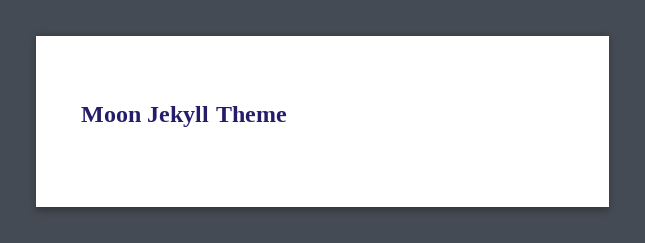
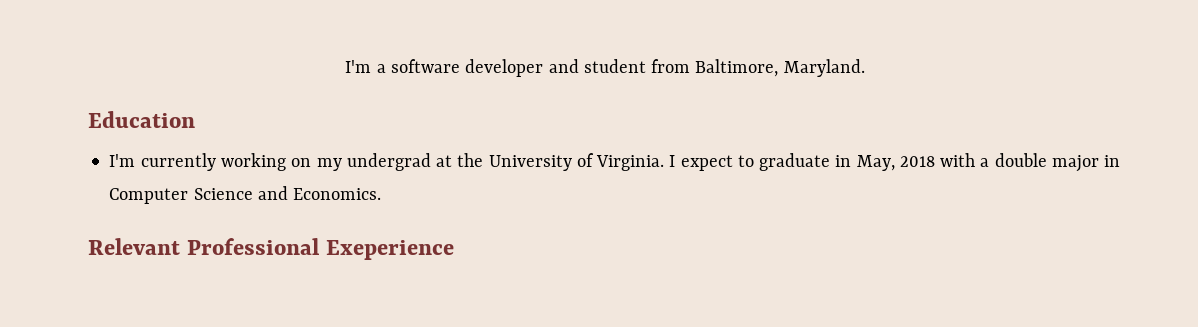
[81,106,287,127] Moon Jekyll Theme -> [345,59,865,77] [88,111,195,128] [109,153,1121,172] [109,186,382,204] [88,238,455,260] I'm a software developer and student from Baltimore, Maryland. // Education // I'm currently working on my undergrad at the University of Virginia. I expect to graduate in May, 2018 with a double major in Computer Science and Economics. // Relevant Professional Exeperience

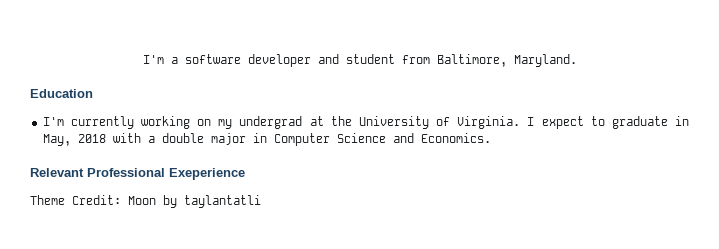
(455, 250) none -> [30,195,261,208] // Theme Credit: Moon by taylantatli

